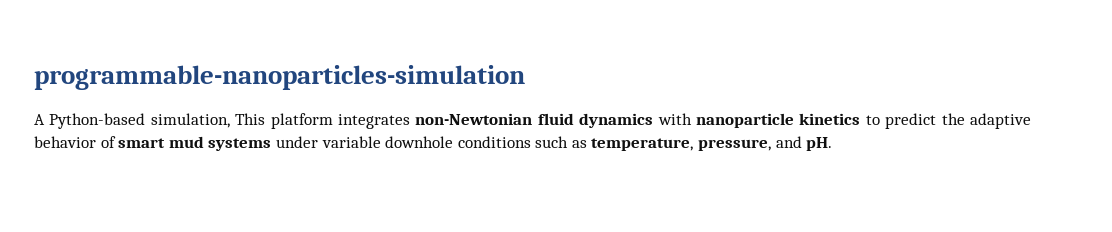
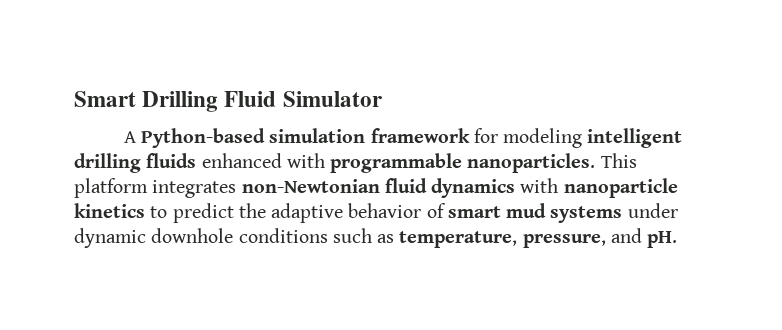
[34,65,525,90] [34,113,230,129] programmable-nanoparticles-simulation // A Python-based simulation, -> [74,91,382,112] [123,128,683,148] [74,153,596,173] Smart Drilling Fluid Simulator // A Python-based simulation framework for modeling intelligent drilling fluids enhanced with programmable nanoparticles.
[321,136,381,148] variable -> [74,228,146,248] dynamic

